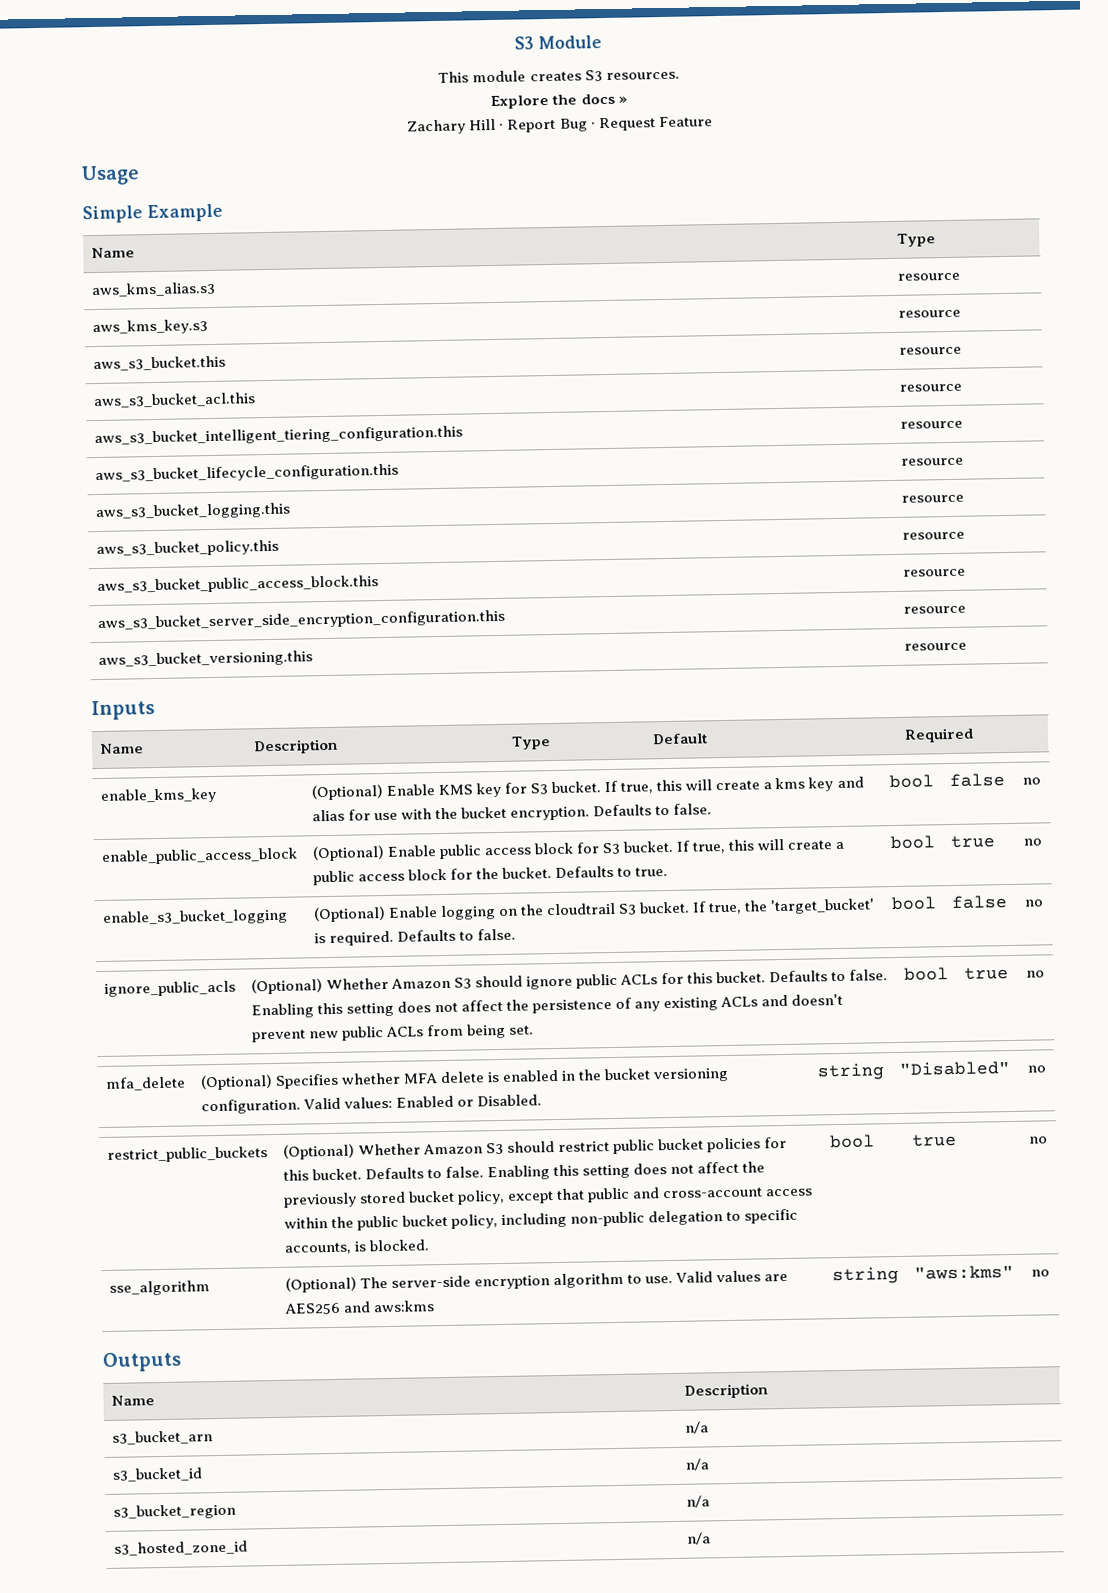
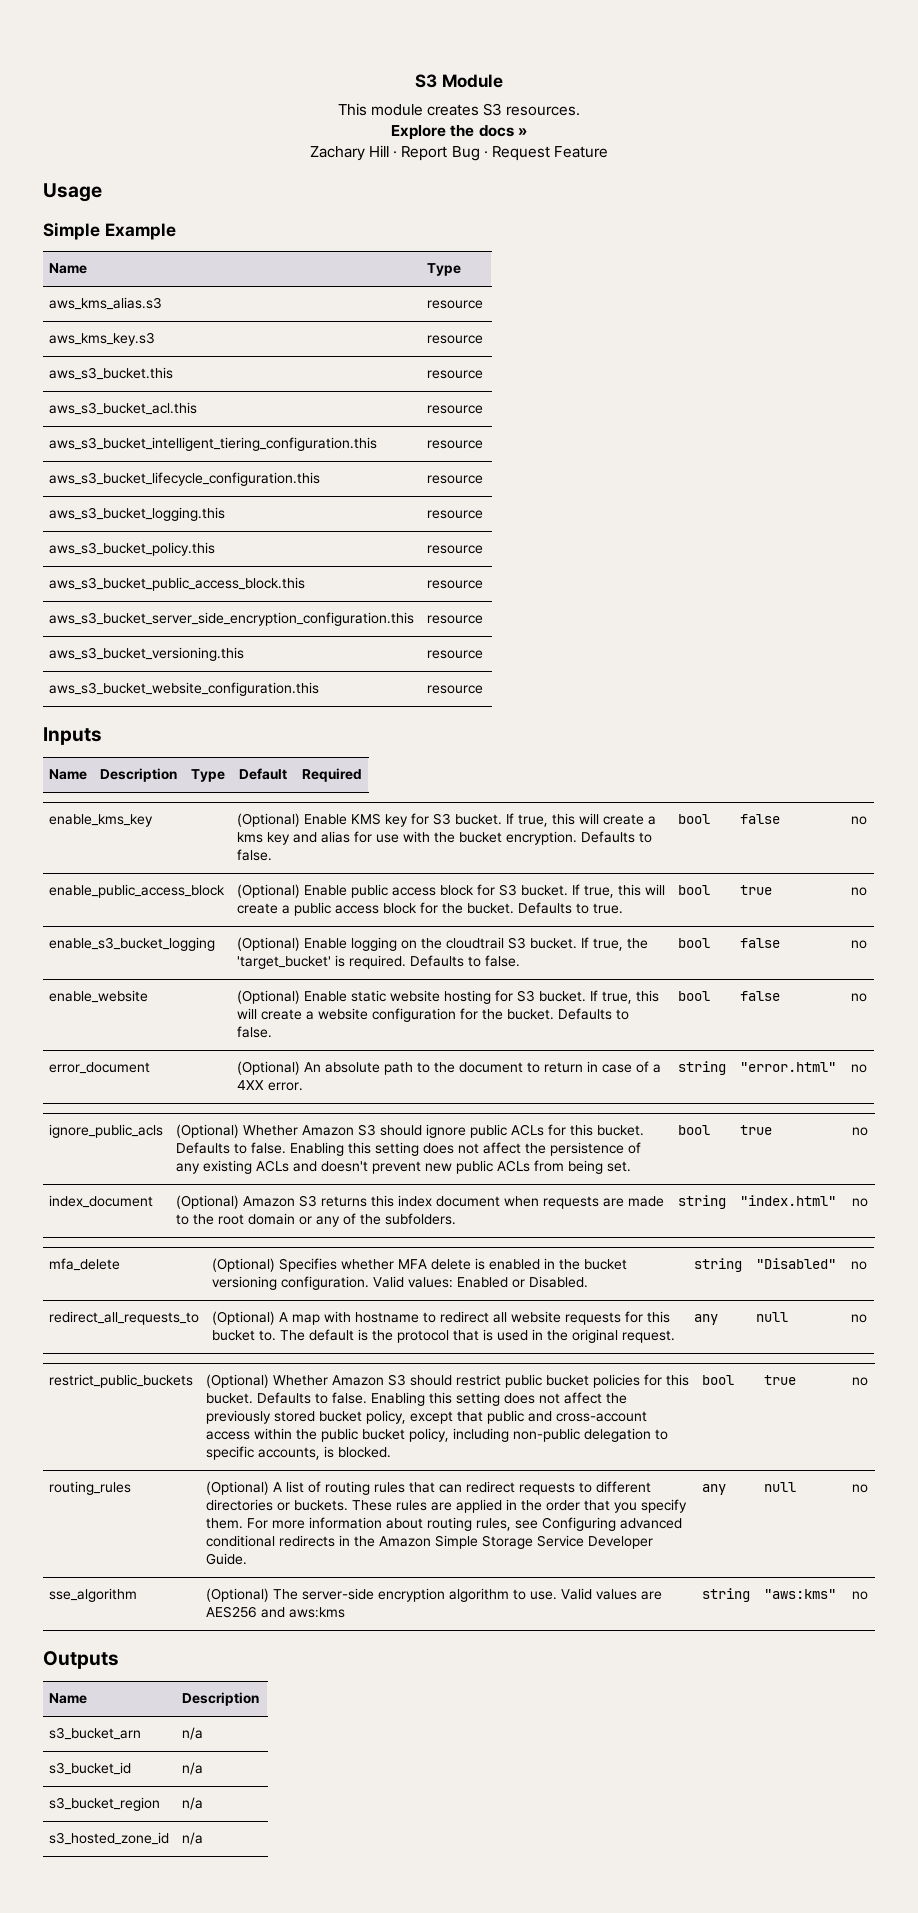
(967, 646) none -> [49,682,320,696] [427,685,484,694] // aws_s3_bucket_website_configuration.this | resource
(1044, 903) none -> [49,990,149,1003] [237,990,660,1004] [237,1008,630,1022] [237,1026,273,1038] [678,991,711,1001] [740,991,781,1001] [851,993,867,1002] [49,1062,151,1074] [237,1061,662,1075] [237,1080,304,1091] [678,1061,727,1075] [740,1062,837,1072] [851,1064,867,1073] // enable_website | (Optional) Enable static website hosting for S3 bucket. If true, this will create a website configuration for the bucket. Defaults to false. | bool | false | no // error_document | (Optional) An absolute path to the document to return in case of a 4XX error. | string | "error.html" | no
(1045, 974) none -> [49,1195,154,1208] [176,1195,665,1209] [176,1213,457,1227] [678,1195,727,1209] [740,1195,837,1206] [851,1198,868,1207] // index_document | (Optional) Amazon S3 returns this index document when requests are made to the root domain or any of the subfolders. | string | "index.html" | no
(1046, 1069) none -> [49,1311,200,1325] [212,1311,671,1325] [212,1329,676,1343] [694,1314,719,1325] [756,1312,789,1322] [851,1314,867,1323] // redirect_all_requests_to | (Optional) A map with hostname to redirect all website requests for this bucket to. The default is the protocol that is used in the original request. | any | null | no
(1048, 1140) none -> [49,1481,132,1495] [206,1481,652,1495] [206,1499,688,1513] [206,1517,683,1531] [206,1535,654,1549] [206,1553,248,1565] [702,1484,727,1495] [764,1482,797,1492] [851,1484,868,1493] // routing_rules | (Optional) A list of routing rules that can redirect requests to different directories or buckets. These rules are applied in the order that you specify them. For more information about routing rules, see Configuring advanced conditional redirects in the Amazon Simple Storage Service Developer Guide. | any | null | no

